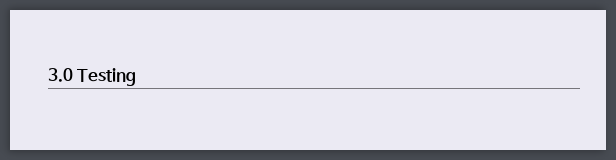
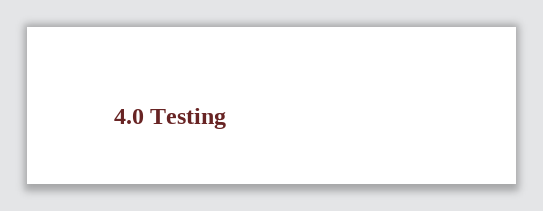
[48,68,73,82] 3.0 -> [114,109,144,124] 4.0

